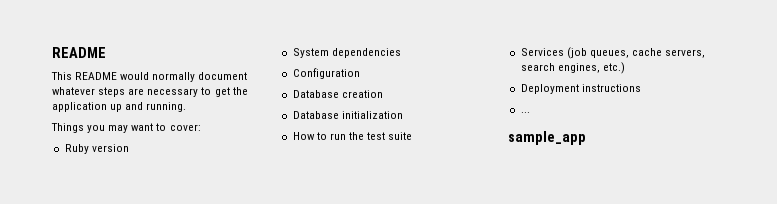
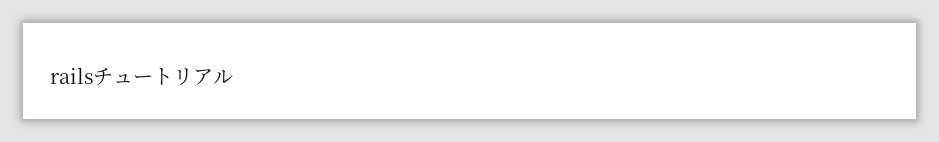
[52,47,106,58] [51,72,248,82] [52,87,248,97] [52,102,187,112] [51,123,201,133] [64,144,129,154] [292,48,401,58] [292,68,360,79] [292,90,383,98] [292,111,403,119] [292,132,413,140] [520,47,706,59] [520,62,625,74] [520,84,641,94] [520,112,530,113] [508,131,586,145] README // This README would normally document whatever steps are necessary to get the application up and running. // Things you may want to cover: // Ruby version // System dependencies // Configuration // Database creation // Database initialization // How to run the test suite // Services (job queues, cache servers, search engines, etc.) // Deployment instructions // ... // sample_app -> [50,67,233,86] railsチュートリアル

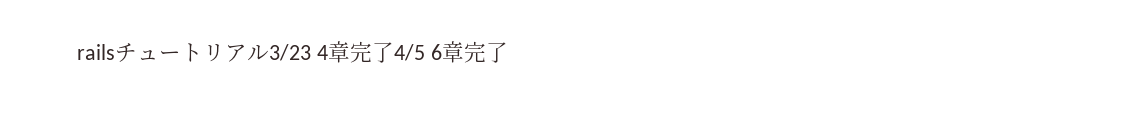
(233, 77) none -> [269,41,508,63] 3/23 4章完了4/5 6章完了

